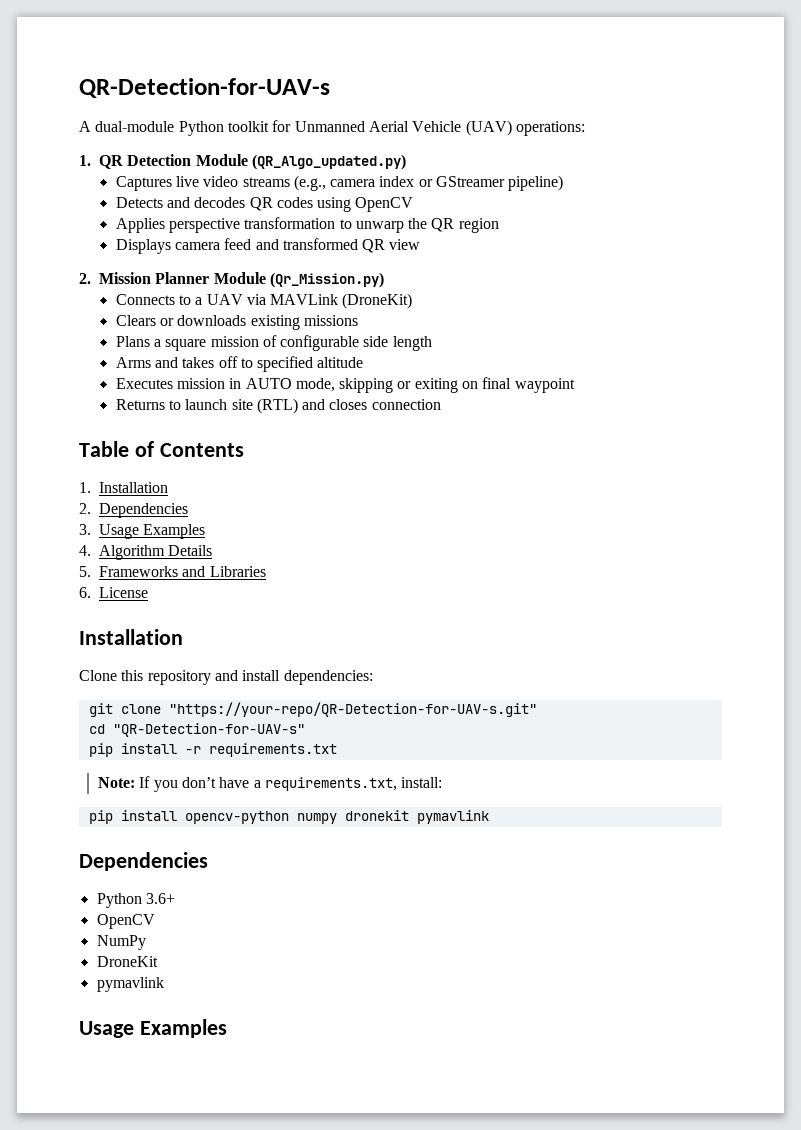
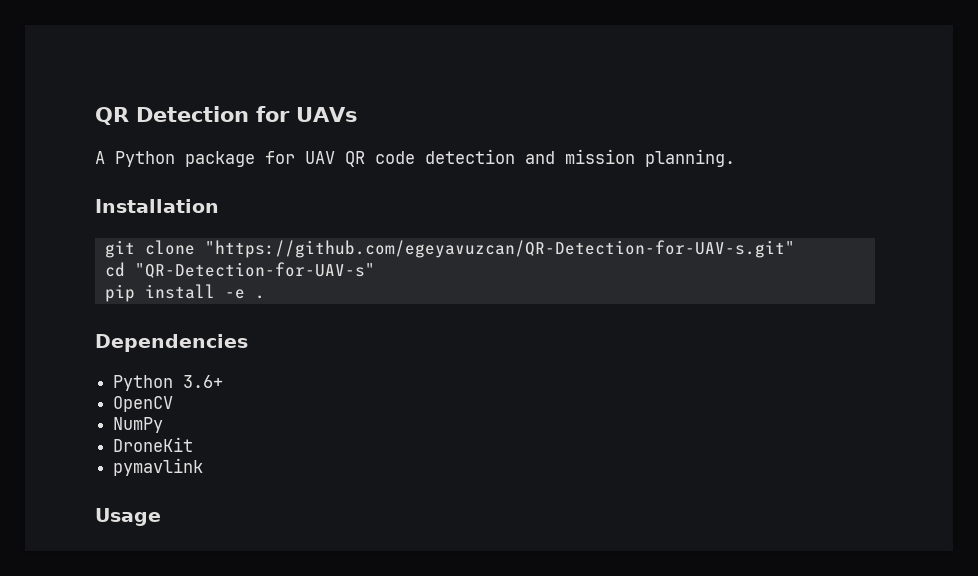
[79,78,330,98] [79,120,585,136] [79,154,406,170] [115,175,564,191] [115,197,414,212] [115,217,499,233] [115,238,421,254] [79,272,384,288] [115,293,413,309] [115,315,358,330] [115,335,432,351] [115,356,364,372] [115,377,575,393] [115,398,441,414] [79,441,244,457] [79,482,168,493] [79,503,188,518] [79,524,206,539] [79,545,213,560] [79,566,266,577] [79,587,148,598] [79,629,183,645] [79,670,373,685] QR-Detection-for-UAV-s // A dual-module Python toolkit for Unmanned Aerial Vehicle (UAV) operations: // 1. QR Detection Module (QR_Algo_updated.py) // Captures live video streams (e.g., camera index or GStreamer pipeline) // Detects and decodes QR codes using OpenCV // Applies perspective transformation to unwarp the QR region // Displays camera feed and transformed QR view // 2. Mission Planner Module (Qr_Mission.py) // Connects to a UAV via MAVLink (DroneKit) // Clears or downloads existing missions // Plans a square mission of configurable side length // Arms and takes off to specified altitude // Executes mission in AUTO mode, skipping or exiting on final waypoint // Returns to launch site (RTL) and closes connection // Table of Contents // 1. Installation // 2. Dependencies // 3. Usage Examples // 4. Algorithm Details // 5. Frameworks and Libraries // 6. License // Installation // Clone this repository and install dependencies: -> [95,106,358,125] [95,149,735,167] [95,199,219,213] QR Detection for UAVs // A Python package for UAV QR code detection and mission planning. // Installation
[168,702,537,717] "https://your-repo/QR-Detection-for-UAV-s.git" -> [204,240,795,258] "https://github.com/egeyavuzcan/QR-Detection-for-UAV-s.git"
[184,743,337,757] [97,776,443,792] [88,810,489,824] -r requirements.txt // Note: If you don’t have a requirements.txt, install: // pip install opencv-python numpy dronekit pymavlink -> [224,289,265,299] -e .
[139,1019,227,1038] Examples -> (161, 517) none

